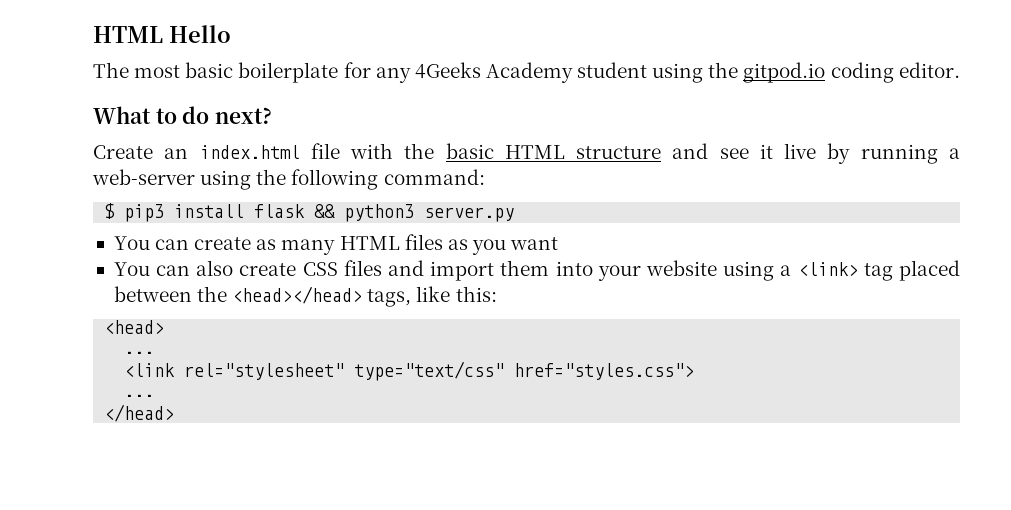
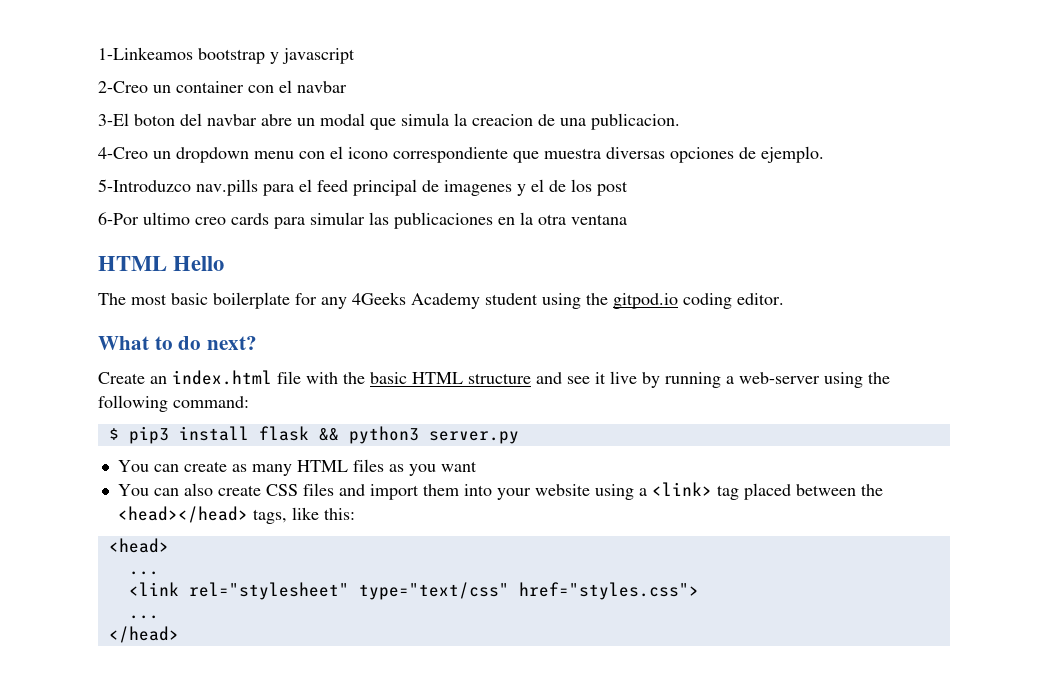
(93, 34) none -> [98,47,355,64] [98,80,347,93] [98,113,680,130] [98,146,824,163] [98,179,628,196] [98,212,627,229] 1-Linkeamos bootstrap y javascript // 2-Creo un container con el navbar // 3-El boton del navbar abre un modal que simula la creacion de una publicacion. // 4-Creo un dropdown menu con el icono correspondiente que muestra diversas opciones de ejemplo. // 5-Introduzco nav.pills para el feed principal de imagenes y el de los post // 6-Por ultimo creo cards para simular las publicaciones en la otra ventana //

